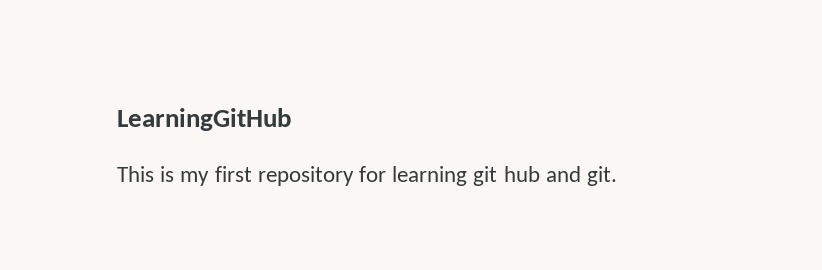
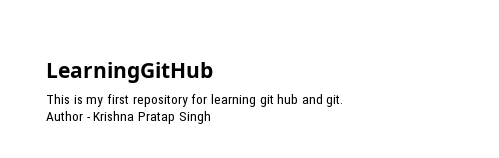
(618, 176) none -> [46,111,211,124] // Author - Krishna Pratap Singh

